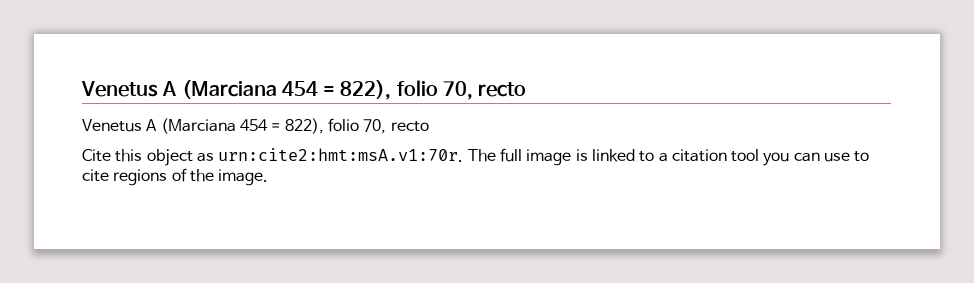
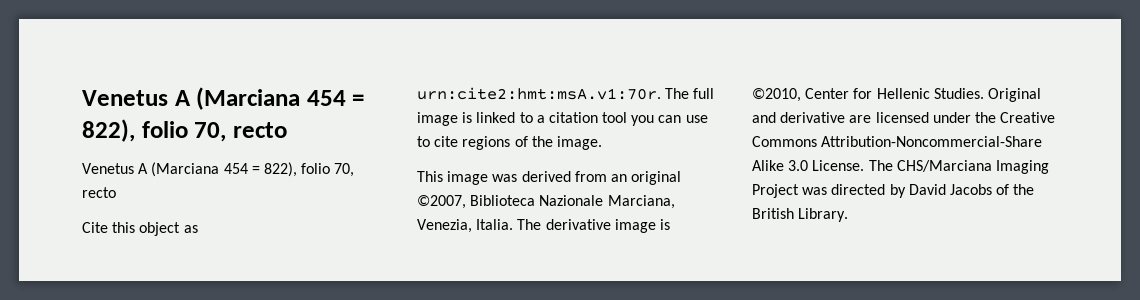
(269, 177) none -> [417,171,682,185] [417,195,675,209] [417,219,670,233] [752,88,1041,102] [752,112,1056,123] [752,136,1043,147] [752,160,1049,174] [752,184,1035,198] [752,208,849,222] // This image was derived from an original ©2007, Biblioteca Nazionale Marciana, Venezia, Italia. The derivative image is ©2010, Center for Hellenic Studies. Original and derivative are licensed under the Creative Commons Attribution-Noncommercial-Share Alike 3.0 License. The CHS/Marciana Imaging Project was directed by David Jacobs of the British Library.

